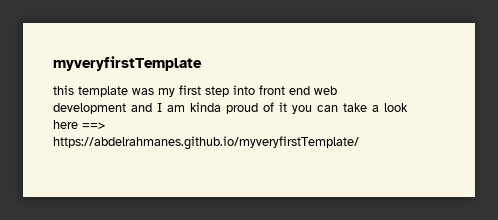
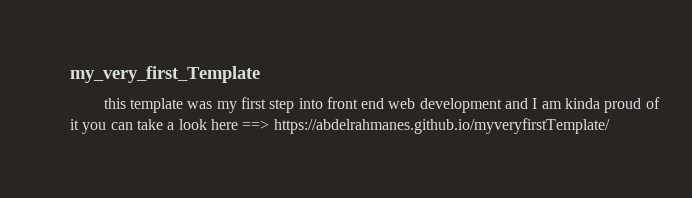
[53,56,202,71] myveryfirstTemplate -> [70,66,260,83] my_very_first_Template

